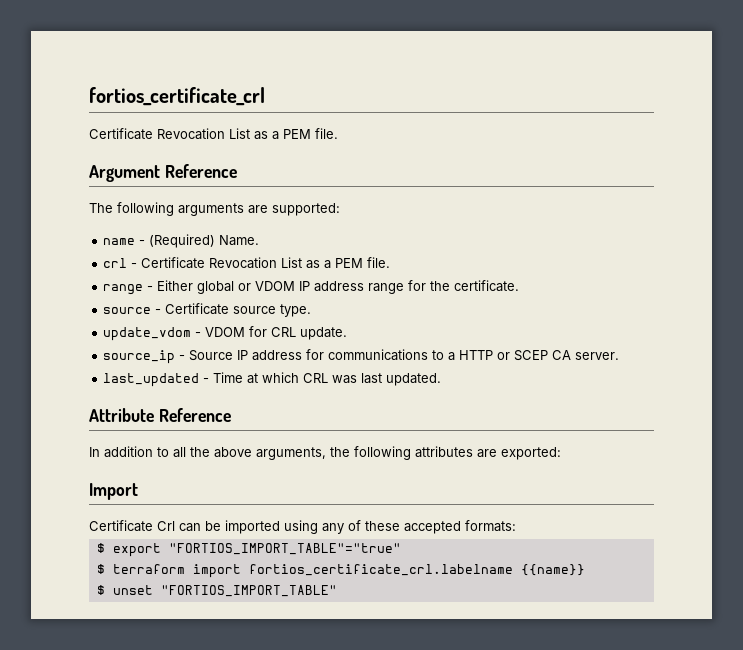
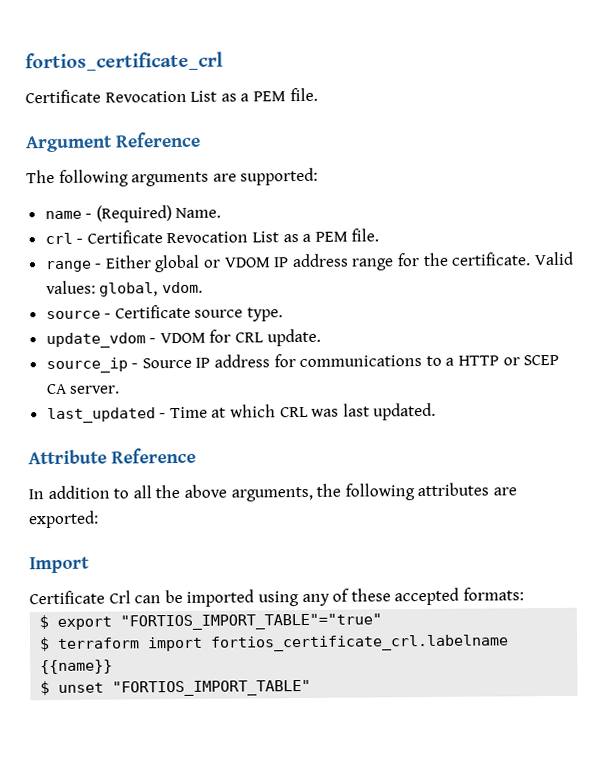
(520, 286) none -> [533,251,574,266] [45,280,203,297] Valid values: global, vdom.

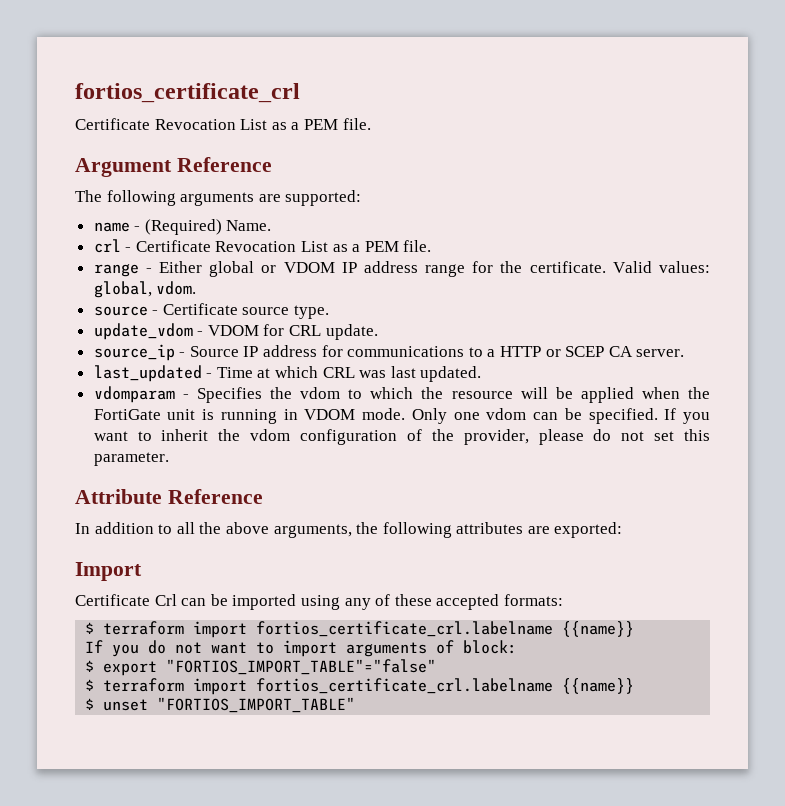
(437, 411) none -> [93,386,710,403] [93,408,710,424] [93,429,710,445] [93,452,169,466] // vdomparam - Specifies the vdom to which the resource will be applied when the FortiGate unit is running in VDOM mode. Only one vdom can be specified. If you want to inherit the vdom configuration of the provider, please do not set this parameter.
(524, 594) none -> [85,621,635,638] [85,640,518,657] // $ terraform import fortios_certificate_crl.labelname {{name}} // If you do not want to import arguments of block:
[120,613,383,631] "FORTIOS_IMPORT_TABLE"="true" -> [166,659,437,675] "FORTIOS_IMPORT_TABLE"="false"

